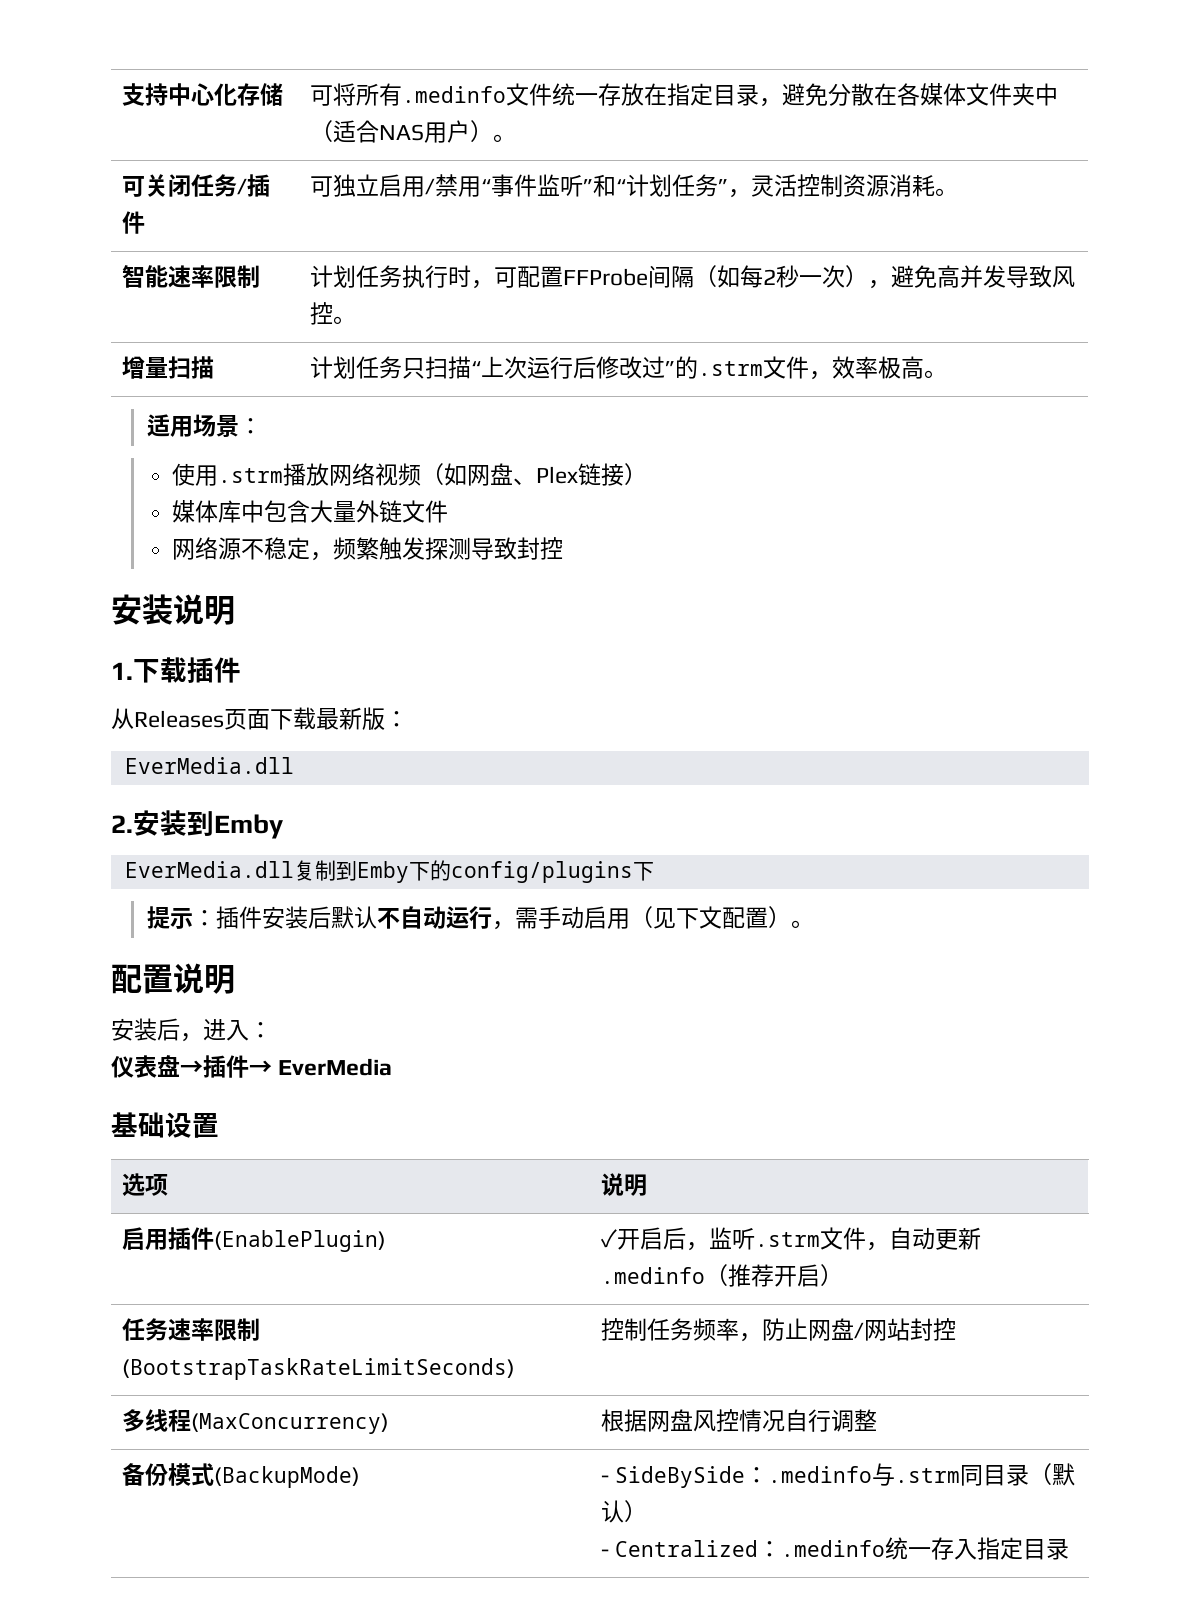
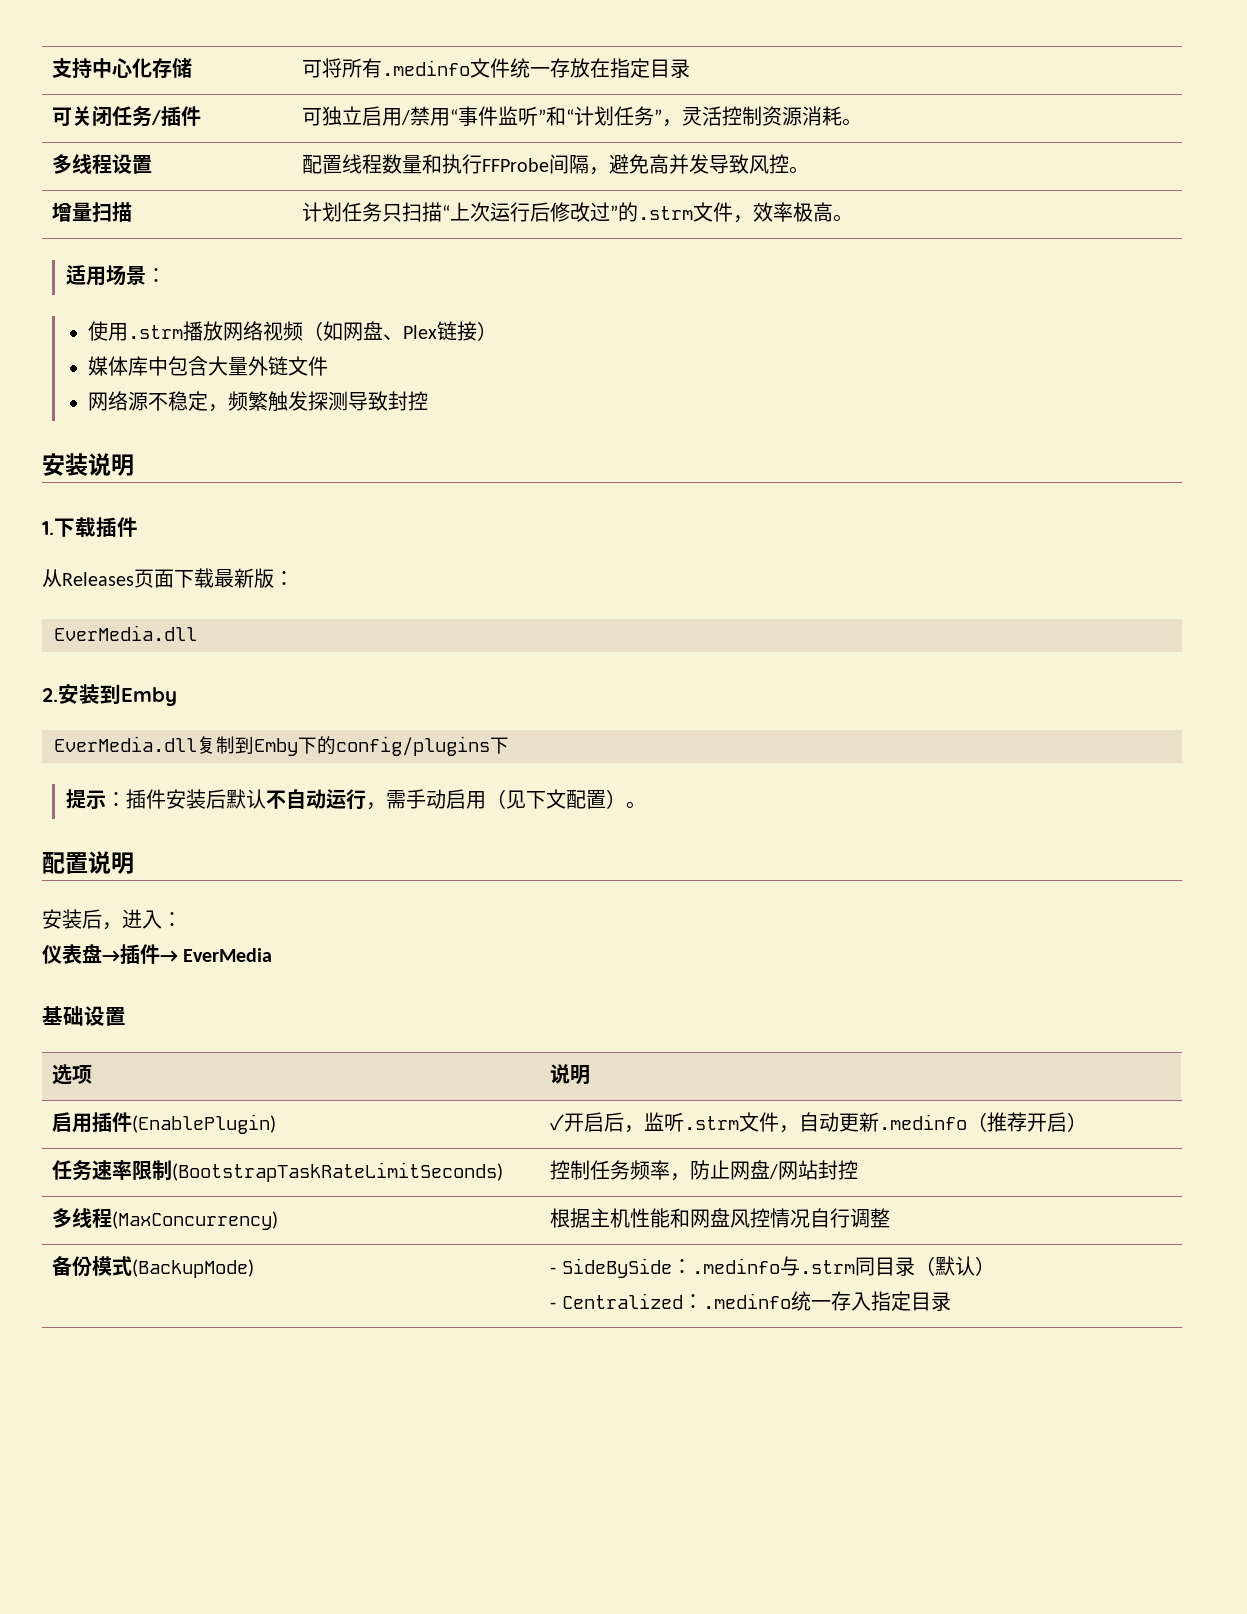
[759,83,1059,107] [310,120,517,143] ，避免分散在各媒体文件夹中（适合NAS用户）。 -> (691, 68) none
[122,265,261,288] [310,265,869,289] 智能速率限制 | 计划任务执行时，可配置FFProbe间隔（如每2秒一次） -> [52,154,153,174] [302,154,590,174] 多线程设置 | 配置线程数量和执行FFProbe间隔
(648, 1420) none -> [590,1208,691,1228] 主机性能和

